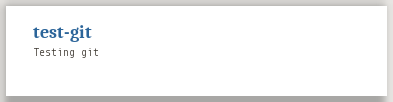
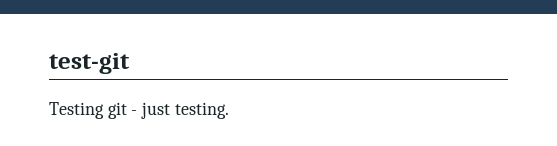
(99, 53) none -> [131,102,229,119] - just testing.

